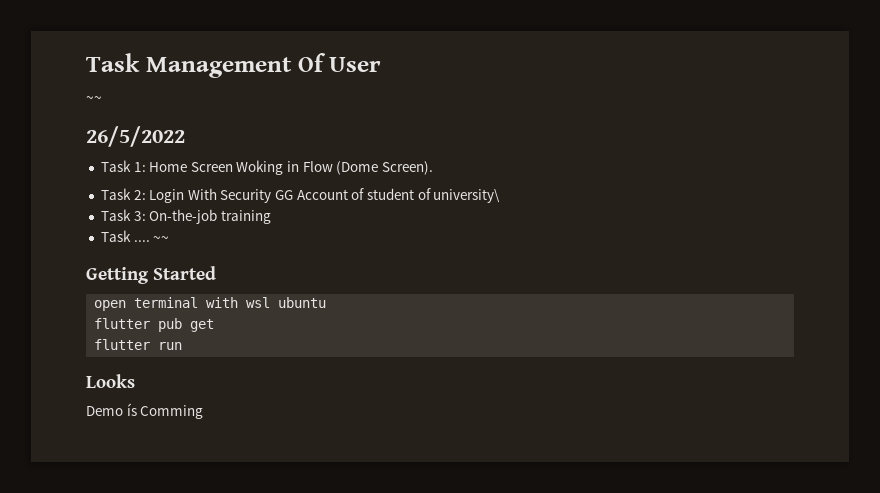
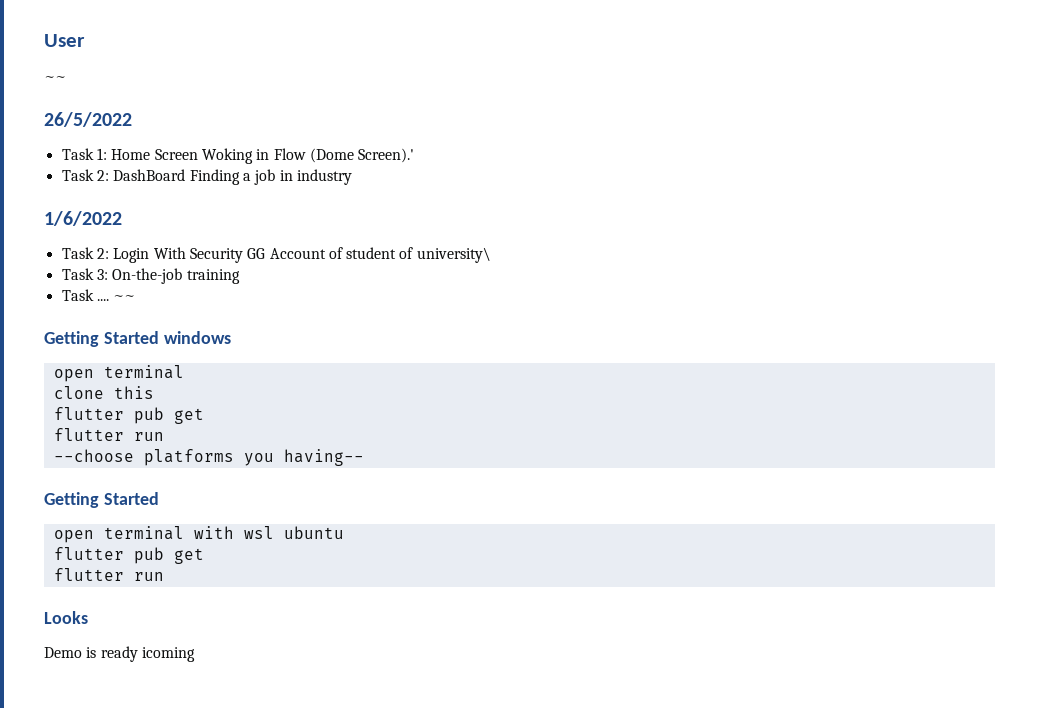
[86,53,326,78] Task Management Of -> (44, 40) none
[382,161,434,175] Screen). -> [358,148,415,163] [61,169,352,185] [44,211,122,226] Screen).' // Task 2: DashBoard Finding a job in industry // 1/6/2022
(170, 239) none -> [44,331,231,347] [53,365,184,382] [53,386,154,399] [53,407,204,424] [53,428,164,441] [53,449,364,466] // Getting Started windows // open terminal // clone this // flutter pub get // flutter run // --choose platforms you having--
[126,403,204,419] ís Comming -> [86,646,195,662] is ready icoming

